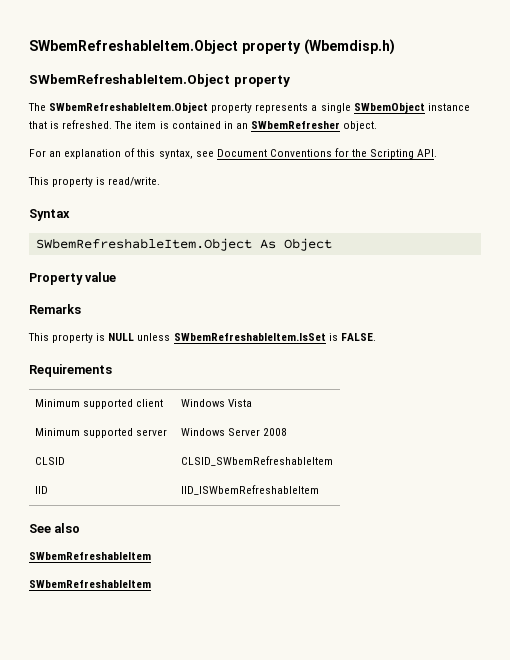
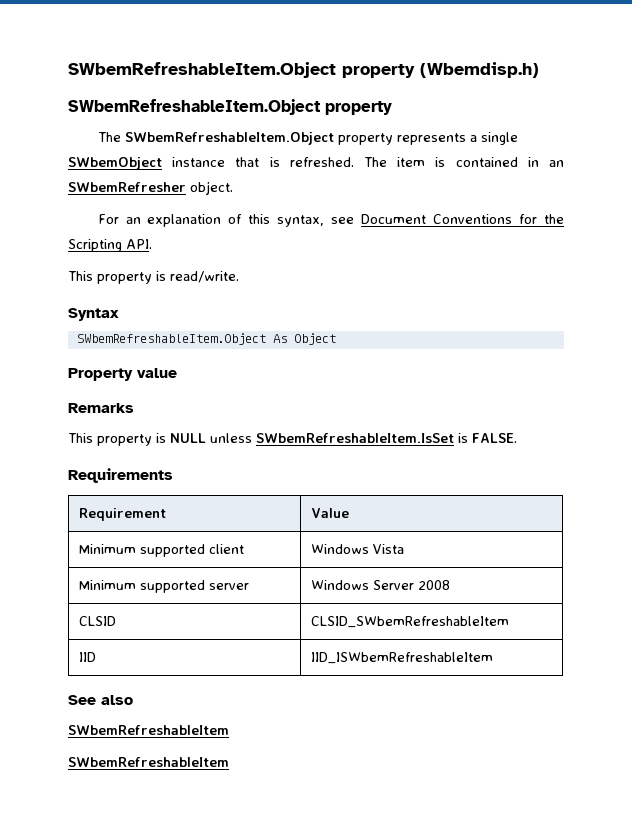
(112, 370) none -> [78,508,166,521] [310,508,349,518] // Requirement | Value

